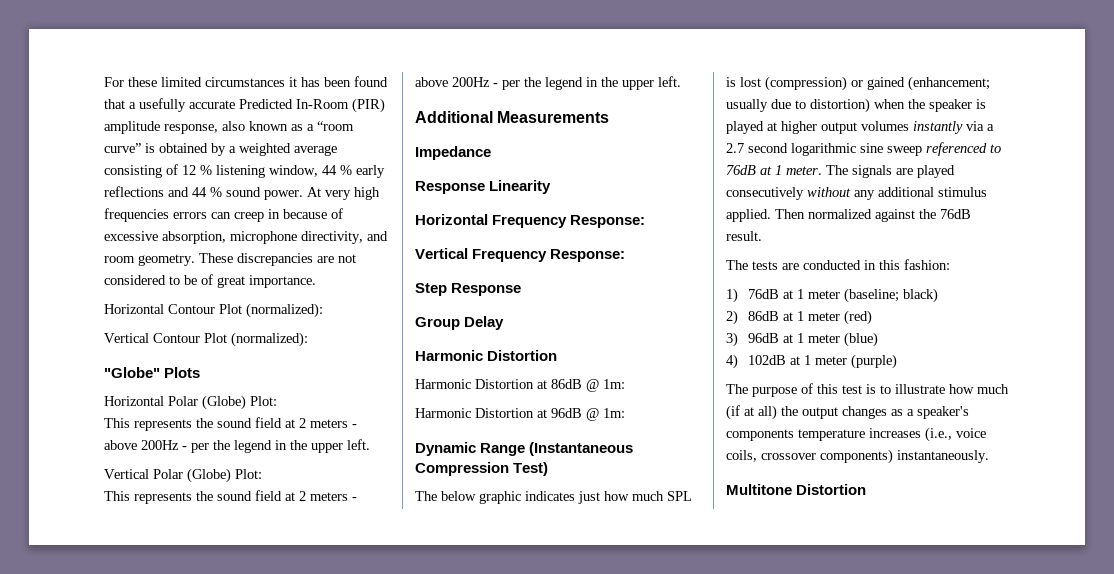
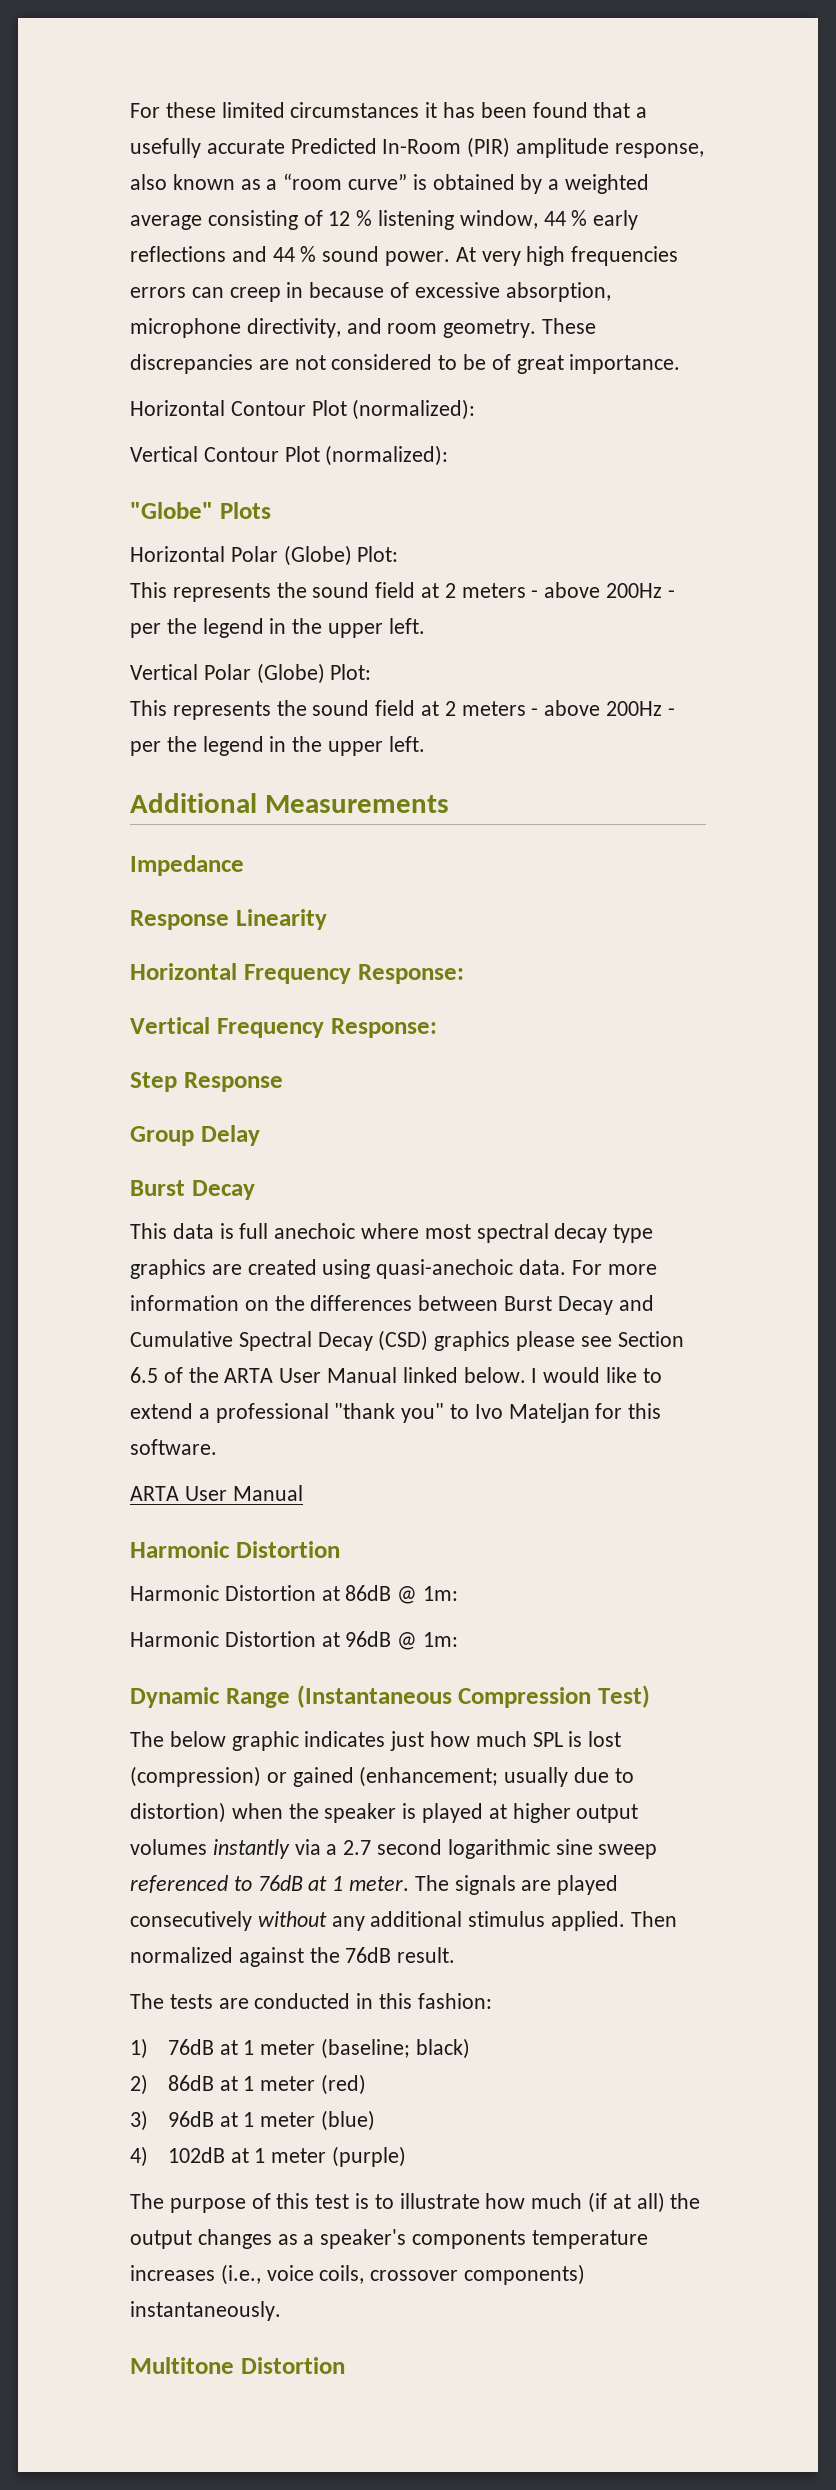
(505, 323) none -> [130,1180,255,1200] [130,1223,654,1243] [130,1259,657,1279] [130,1295,654,1315] [130,1330,684,1351] [130,1367,662,1383] [130,1403,662,1423] [130,1439,217,1455] [130,1485,303,1501] // Burst Decay // This data is full anechoic where most spectral decay type graphics are created using quasi-anechoic data. For more information on the differences between Burst Decay and Cumulative Spectral Decay (CSD) graphics please see Section 6.5 of the ARTA User Manual linked below. I would like to extend a professional "thank you" to Ivo Mateljan for this software. // ARTA User Manual

